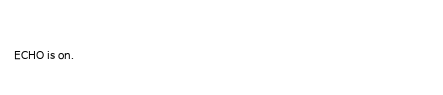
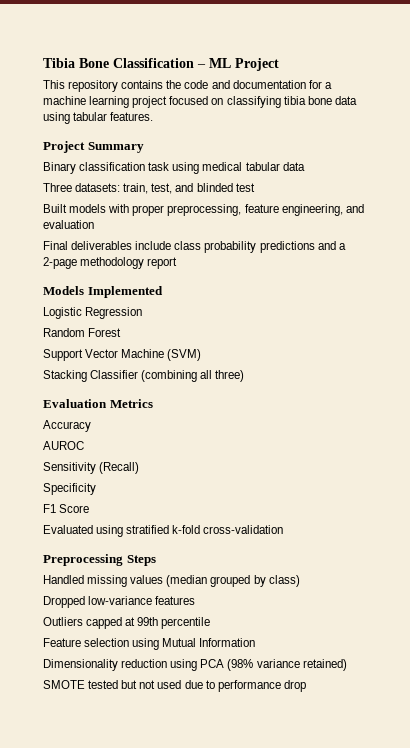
[14,51,74,60] ECHO is on. -> [43,58,279,71] [43,80,332,92] [43,96,357,108] [43,112,154,124] [43,141,144,153] [43,162,305,174] [43,183,255,194] [43,204,364,216] [43,220,94,229] [43,241,346,253] [43,257,178,269] [43,286,163,298] [43,307,143,319] [43,328,122,337] [43,349,202,361] [43,370,245,382] [43,399,153,408] [43,420,91,432] [43,441,84,450] [43,462,140,474] [43,483,96,495] [43,504,90,513] [43,525,284,537] [43,554,156,566] [43,575,300,587] [43,596,196,608] [43,617,211,629] [43,638,256,650] [43,659,347,671] [43,680,306,692] Tibia Bone Classification – ML Project // This repository contains the code and documentation for a machine learning project focused on classifying tibia bone data using tabular features. // Project Summary // Binary classification task using medical tabular data // Three datasets: train, test, and blinded test // Built models with proper preprocessing, feature engineering, and evaluation // Final deliverables include class probability predictions and a 2-page methodology report // Models Implemented // Logistic Regression // Random Forest // Support Vector Machine (SVM) // Stacking Classifier (combining all three) // Evaluation Metrics // Accuracy // AUROC // Sensitivity (Recall) // Specificity // F1 Score // Evaluated using stratified k-fold cross-validation // Preprocessing Steps // Handled missing values (median grouped by class) // Dropped low-variance features // Outliers capped at 99th percentile // Feature selection using Mutual Information // Dimensionality reduction using PCA (98% variance retained) // SMOTE tested but not used due to performance drop

